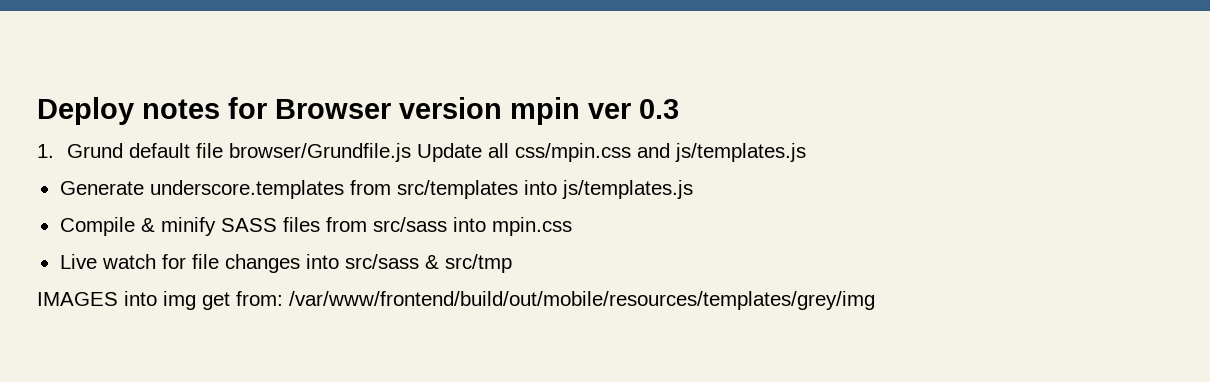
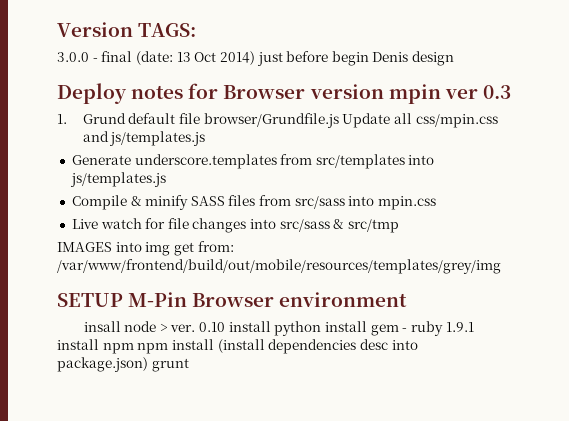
(37, 111) none -> [57,22,197,37] [57,51,455,66] Version TAGS: // 3.0.0 - final (date: 13 Oct 2014) just before begin Denis design //
(875, 300) none -> [57,292,408,307] [83,321,474,336] [57,339,418,354] [57,357,189,372] // SETUP M-Pin Browser environment // insall node > ver. 0.10 install python install gem - ruby 1.9.1 install npm npm install (install dependencies desc into package.json) grunt

